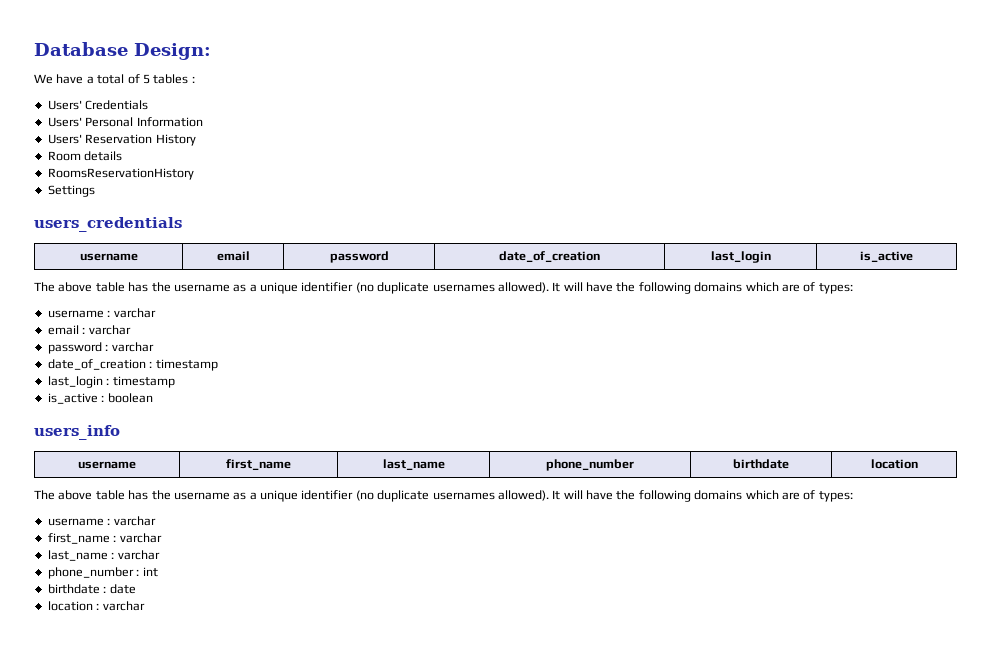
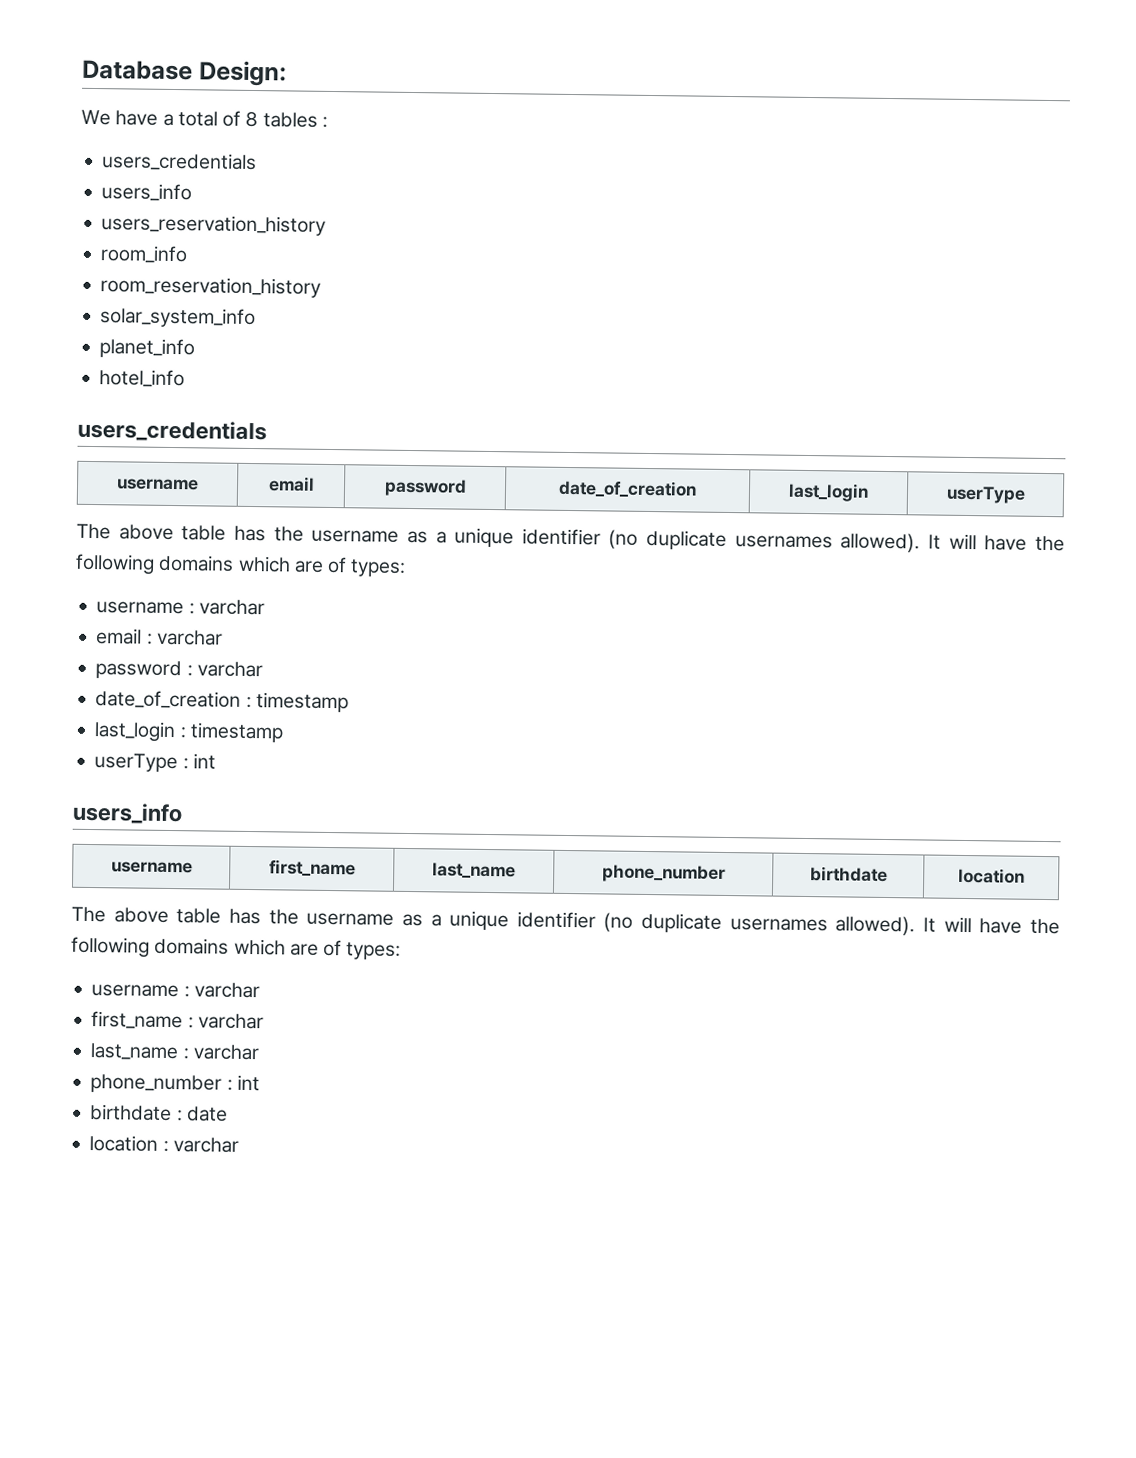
[142,74,150,84] 5 -> [245,111,259,128] 8
[47,100,149,110] [47,117,203,127] [47,134,196,146] [47,151,123,161] [47,168,194,180] [47,185,95,197] Users' Credentials // Users' Personal Information // Users' Reservation History // Room details // RoomsReservationHistory // Settings -> [101,152,258,172] [101,183,193,202] [101,214,327,236] [100,245,189,264] [100,276,322,298] [100,307,257,329] [99,338,196,359] [99,369,186,388] users_credentials // users_info // users_reservation_history // room_info // room_reservation_history // solar_system_info // planet_info // hotel_info
[860,251,913,263] is_active -> [945,485,1026,504] userType
[47,393,153,404] is_active : boolean -> [94,753,216,773] userType : int

